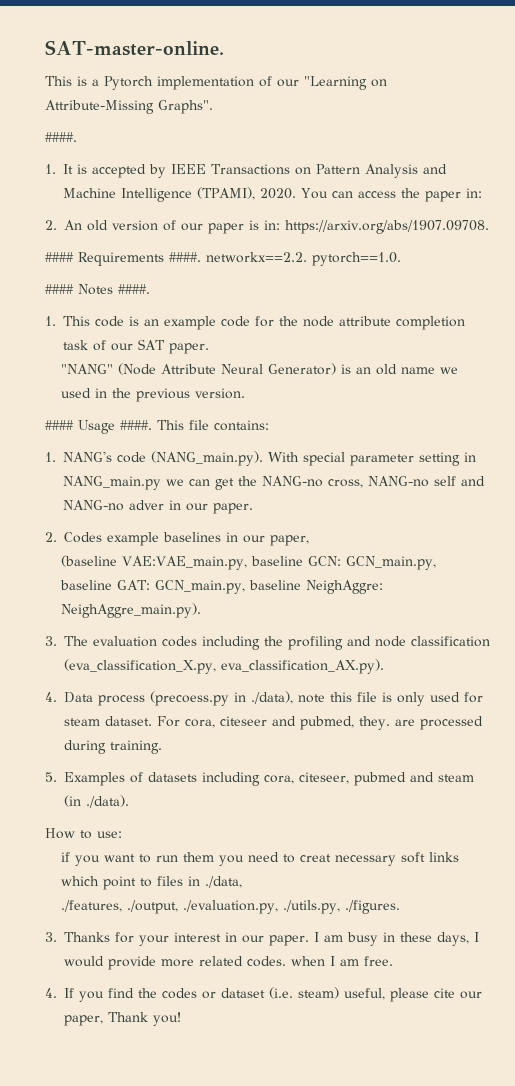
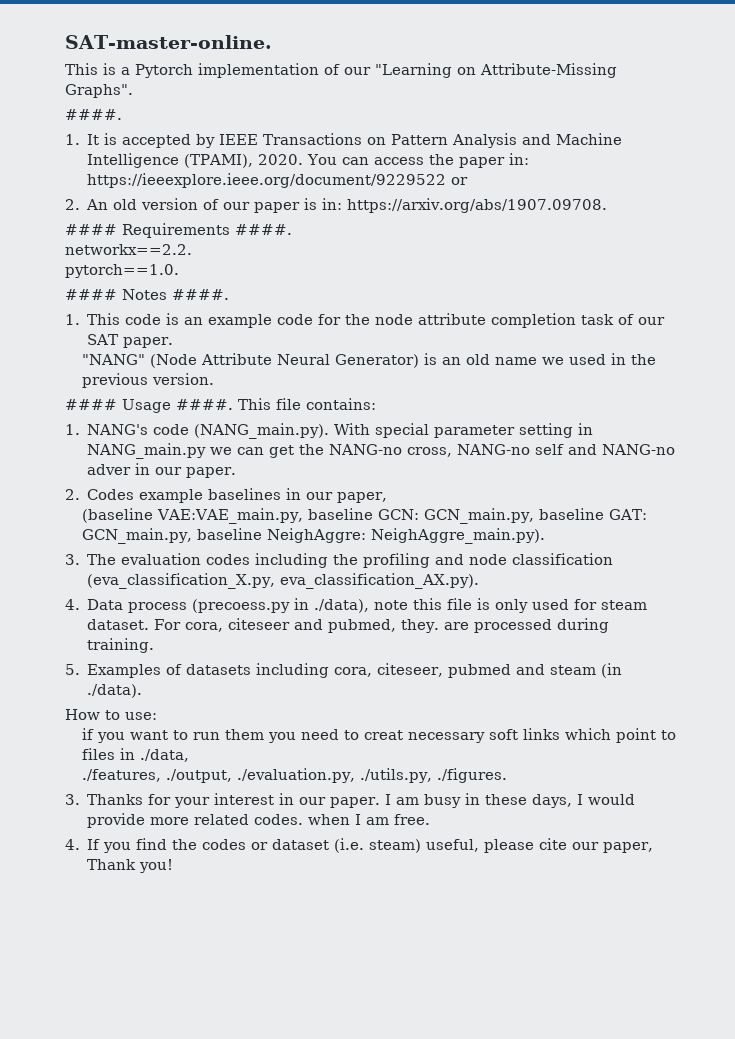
(482, 193) none -> [87,173,469,188] https://ieeexplore.ieee.org/document/9229522 or
(201, 257) none -> (292, 229) //
(307, 257) none -> (192, 249) //

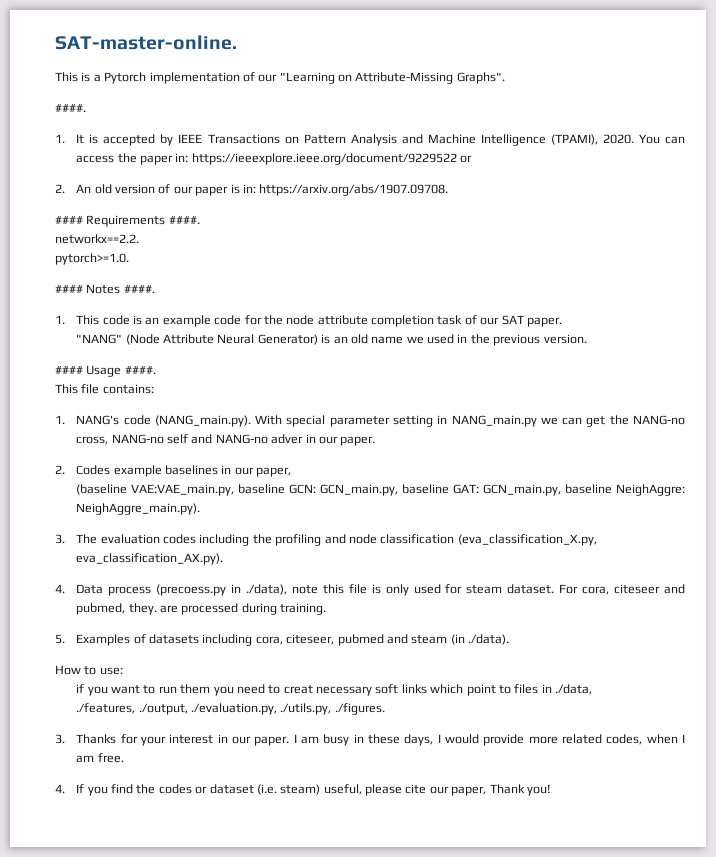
[65,264,179,278] pytorch==1.0. -> [55,253,129,265] pytorch>=1.0.
(233, 404) none -> (156, 370) //
[254,814,304,825] codes. -> [606,734,643,745] codes,

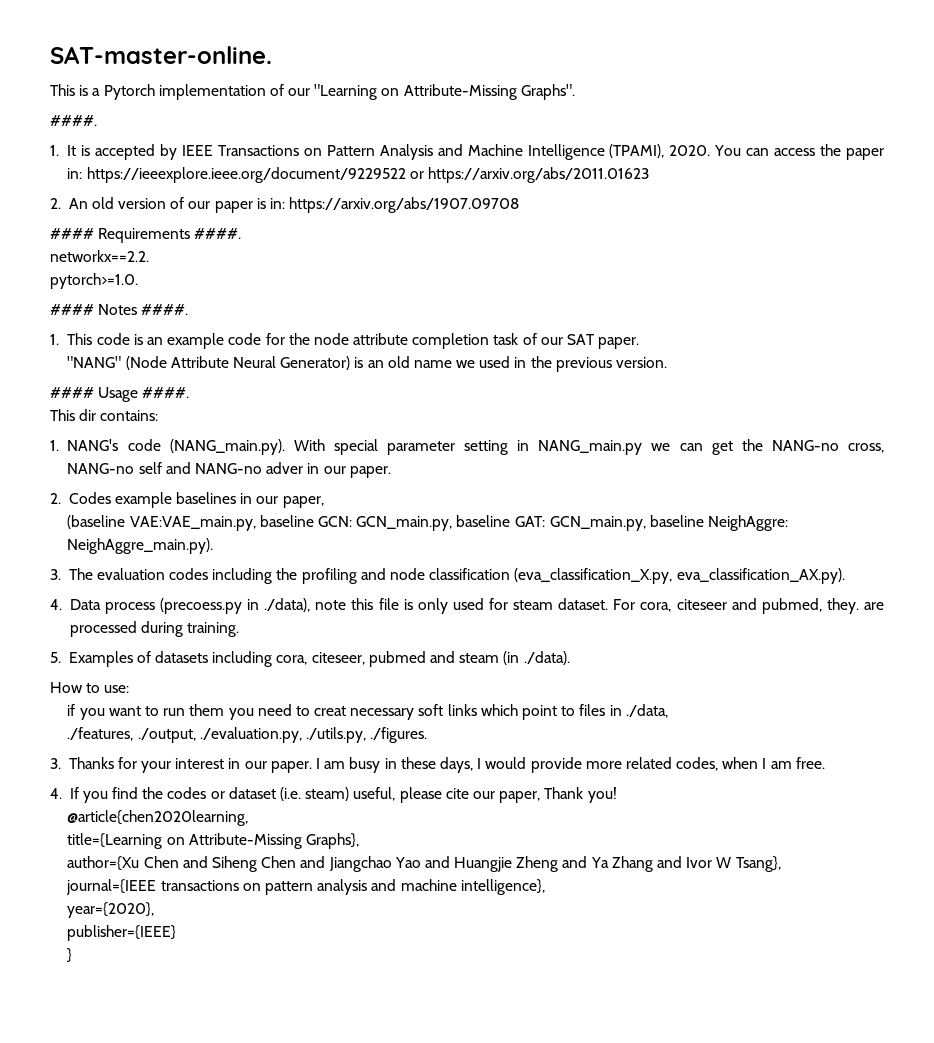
(473, 159) none -> [427,167,649,183] https://arxiv.org/abs/2011.01623
[259,184,449,196] https://arxiv.org/abs/1907.09708. -> [289,197,520,213] https://arxiv.org/abs/1907.09708
[81,384,100,394] file -> [79,409,97,421] dir
(551, 790) none -> [67,810,249,826] [67,833,359,849] [67,856,782,872] [66,879,545,895] [67,902,155,918] [67,925,177,941] [67,948,73,963] // @article{chen2020learning, // title={Learning on Attribute-Missing Graphs}, // author={Xu Chen and Siheng Chen and Jiangchao Yao and Huangjie Zheng and Ya Zhang and Ivor W Tsang}, // journal={IEEE transactions on pattern analysis and machine intelligence}, // year={2020}, // publisher={IEEE} // }

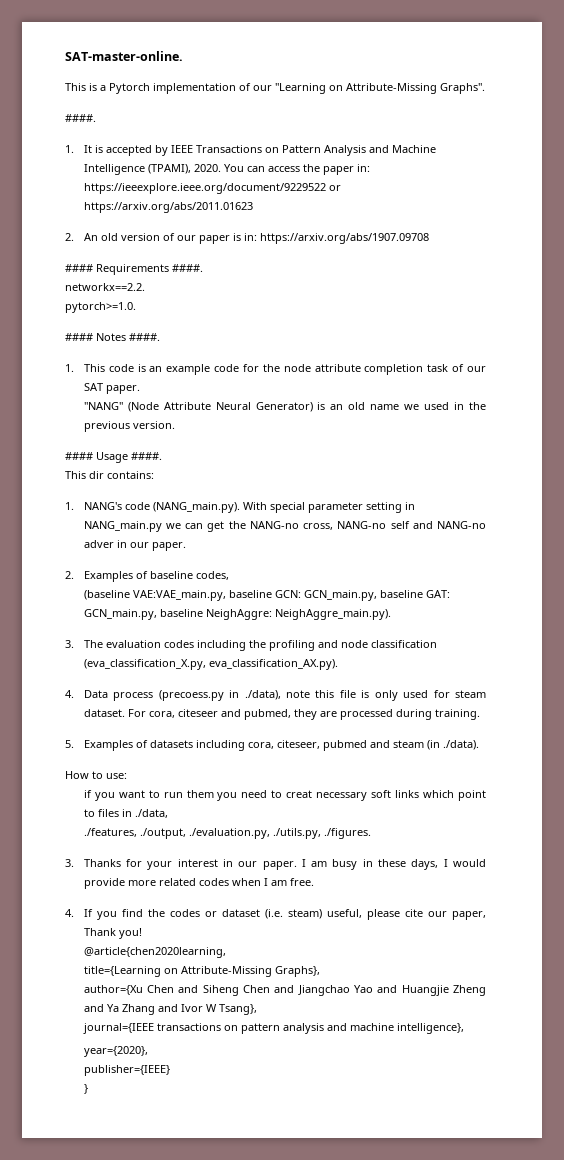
[68,492,324,508] Codes example baselines in our paper, -> [83,571,229,582] Examples of baseline codes,
[826,598,859,614] they. -> [293,709,317,720] they
[676,757,719,771] codes, -> [198,878,229,886] codes

